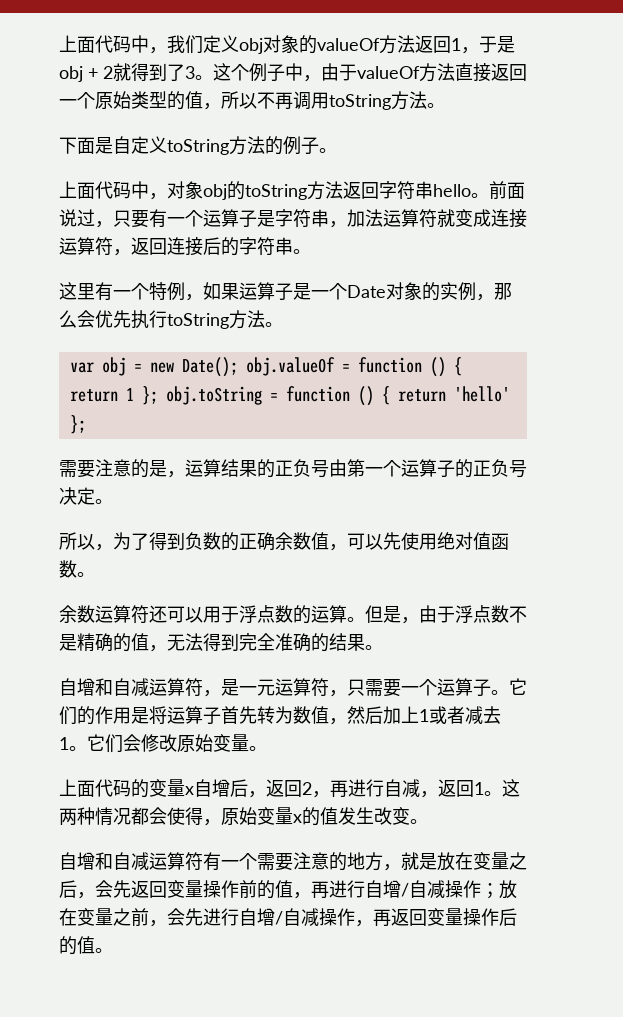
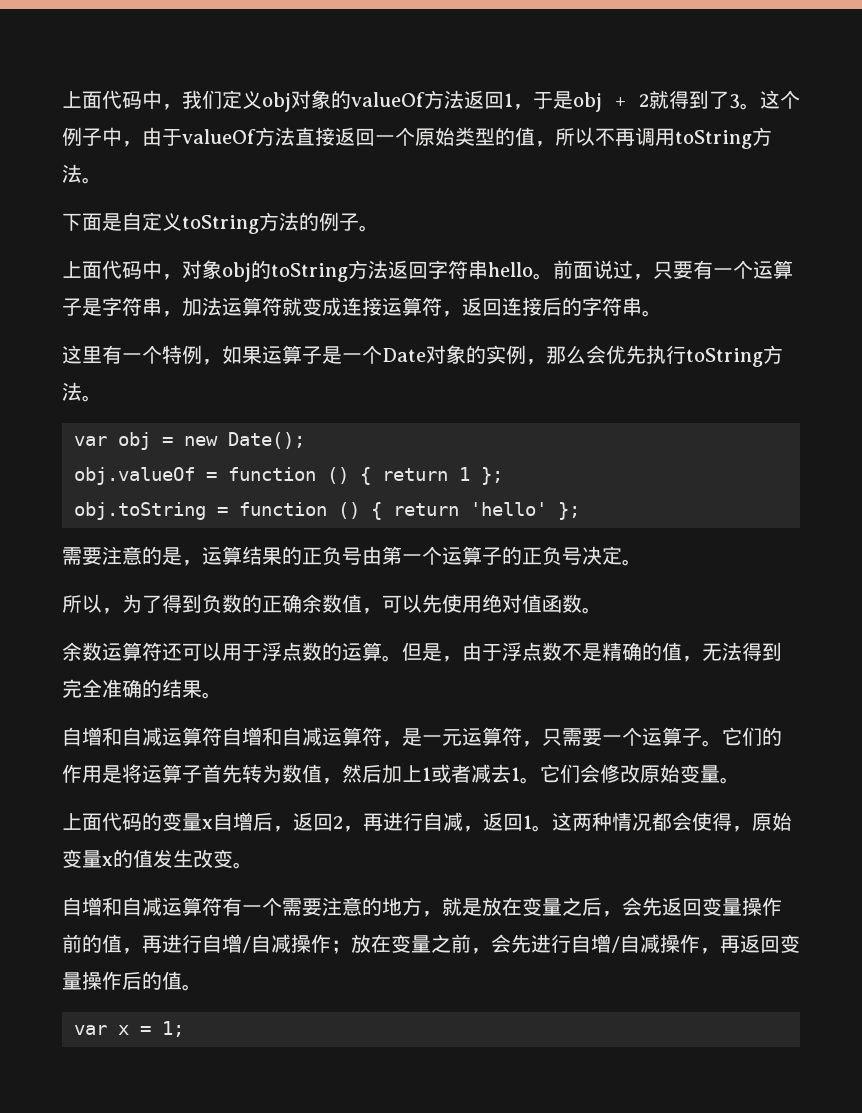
(238, 367) none -> (305, 440) //
(158, 395) none -> (503, 476) //
(203, 687) none -> [222,727,382,746] 自增和自减运算符
(113, 950) none -> [74,1021,184,1037] // var x = 1;

